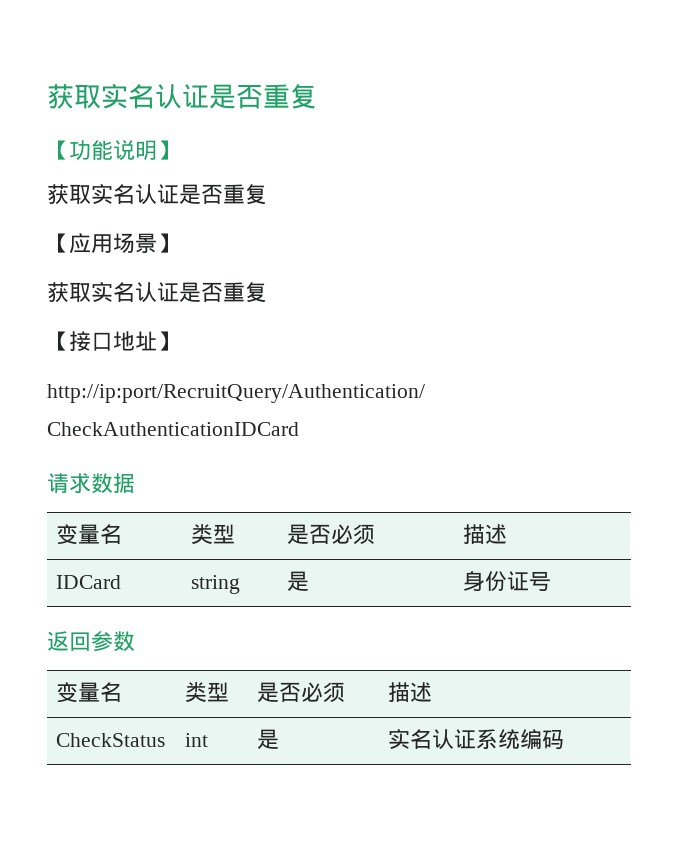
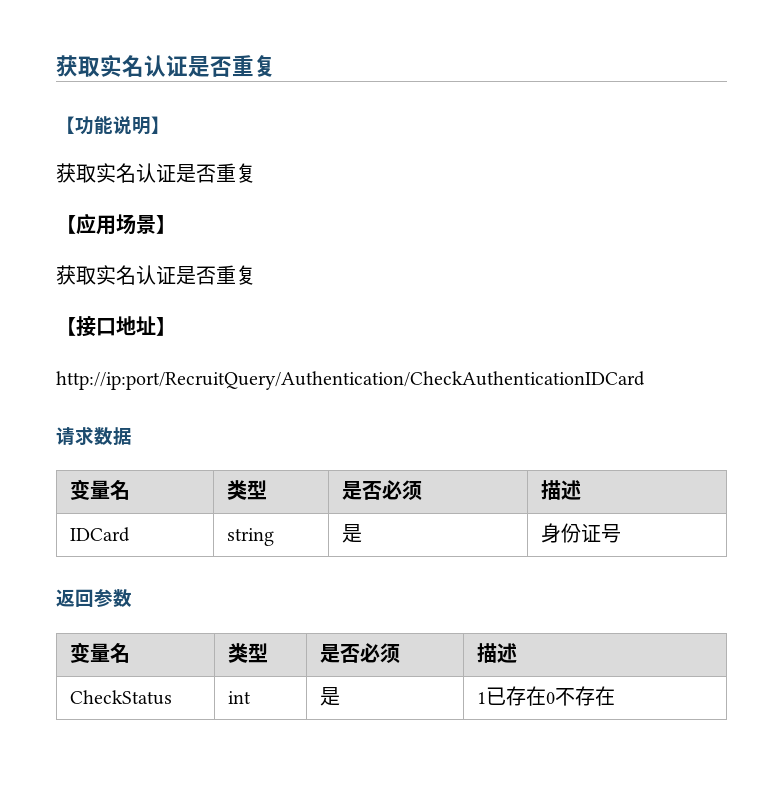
[388,729,565,750] 实名认证系统编码 -> [476,686,615,706] 1已存在0不存在

